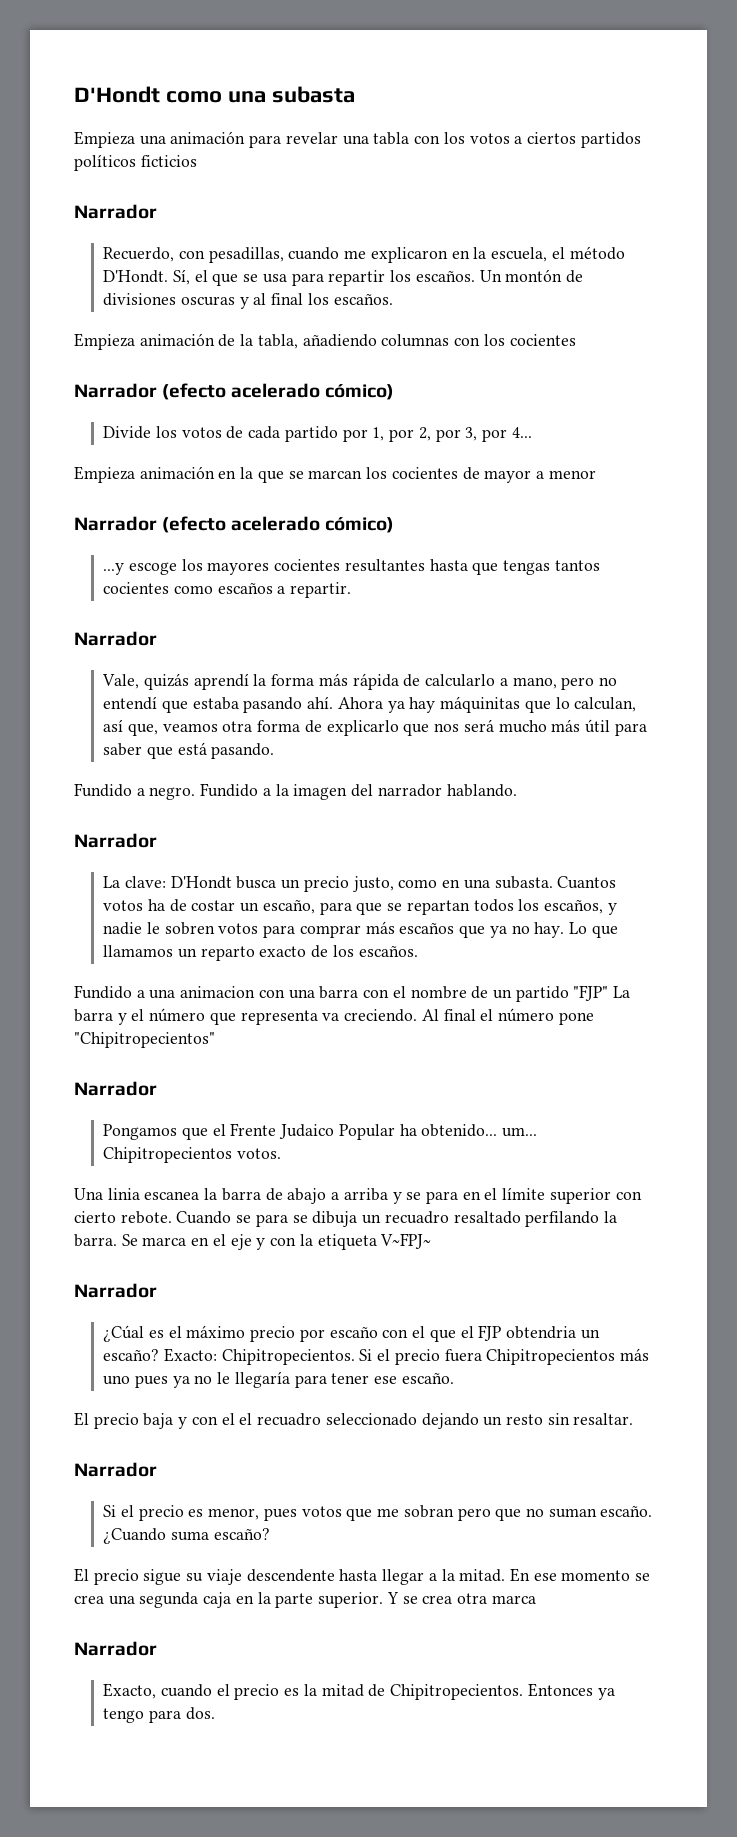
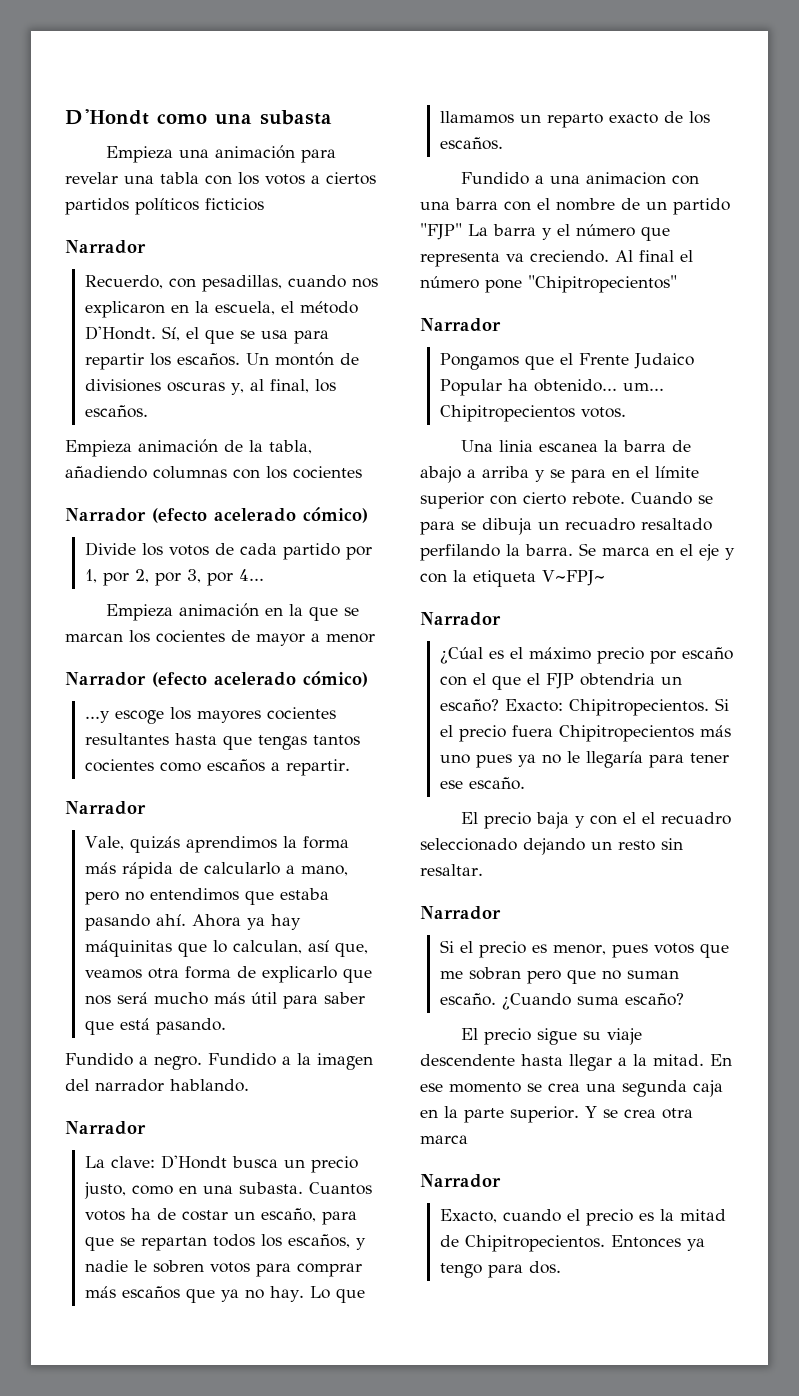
[344,250,367,259] me -> [351,278,378,288] nos
[239,293,304,309] y al final -> [230,379,309,395] y, al final,
[193,673,249,690] aprendí -> [185,836,277,853] aprendimos
[103,696,158,710] entendí -> [149,888,239,901] entendimos

